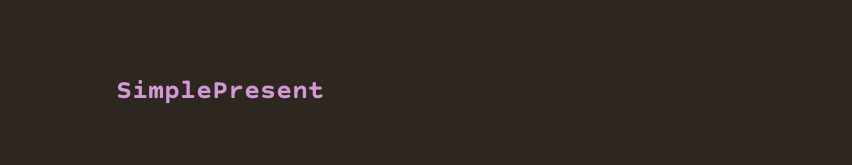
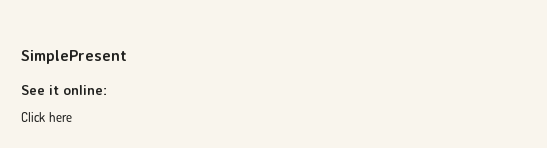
(324, 92) none -> [21,85,107,95] [21,112,72,122] // See it online: // Click here

